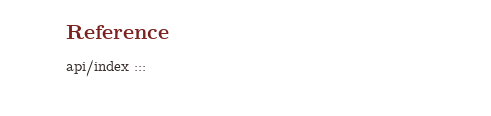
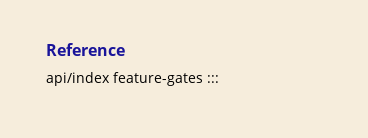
(129, 68) none -> [113,72,203,86] feature-gates

